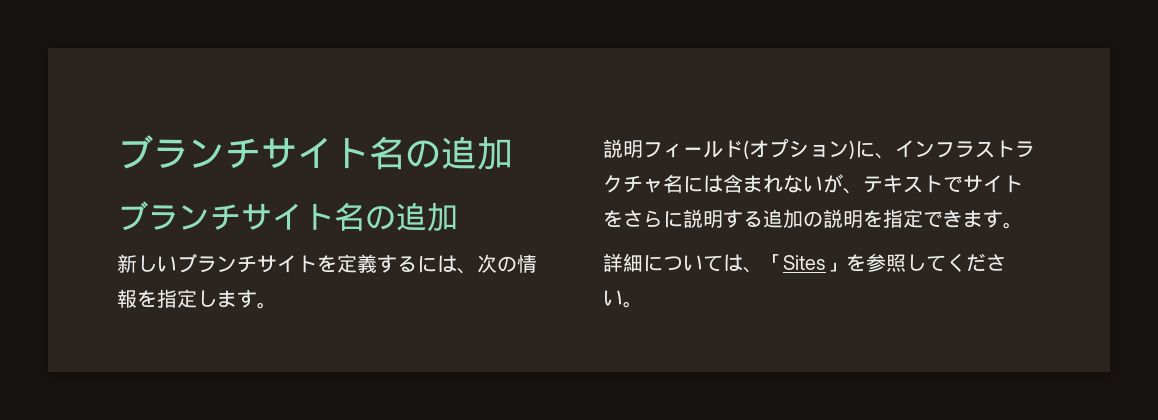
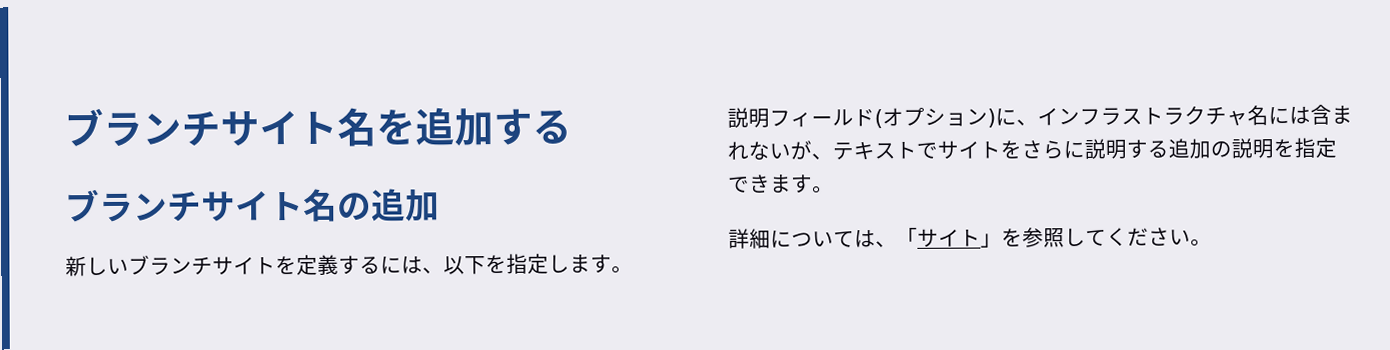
[117,135,513,170] ブランチサイト名の追加 -> [64,107,572,147] ブランチサイト名を追加する
[477,254,537,273] [117,289,137,308] 次の情報 -> [443,256,486,275] 以下
[783,255,826,270] Sites -> [917,228,981,247] サイト

